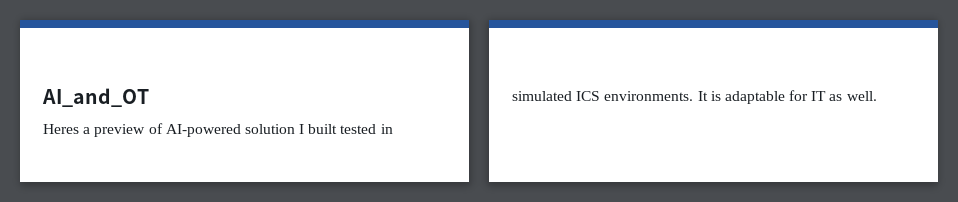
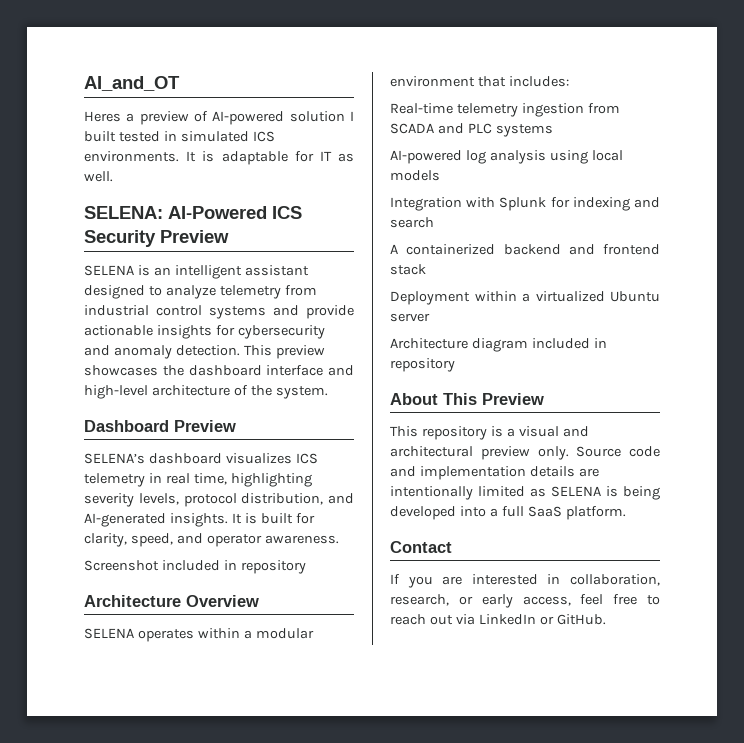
(877, 96) none -> [84,206,302,219] [84,230,229,247] [84,265,309,279] [84,285,317,299] [84,305,354,319] [84,325,325,339] [84,345,325,359] [84,365,354,376] [84,385,328,399] [84,420,236,432] [84,453,318,464] [84,473,312,487] [84,493,354,507] [84,513,315,527] [84,533,339,547] [84,560,306,574] [84,595,259,607] [84,628,314,642] [390,76,569,87] [390,103,620,117] [390,123,553,137] [390,150,623,164] [390,170,440,181] [390,197,660,211] [390,217,434,228] [390,244,660,255] [390,264,426,275] [390,291,660,305] [390,313,430,322] [390,338,607,352] [390,358,455,372] [390,393,544,405] [390,426,589,440] [390,446,660,460] [390,466,599,480] [390,486,660,500] [390,506,626,520] [390,541,452,553] [390,574,660,588] [390,594,660,608] [390,614,606,625] // SELENA: AI-Powered ICS Security Preview // SELENA is an intelligent assistant designed to analyze telemetry from industrial control systems and provide actionable insights for cybersecurity and anomaly detection. This preview showcases the dashboard interface and high-level architecture of the system. // Dashboard Preview // SELENA’s dashboard visualizes ICS telemetry in real time, highlighting severity levels, protocol distribution, and AI-generated insights. It is built for clarity, speed, and operator awareness. // Screenshot included in repository // Architecture Overview // SELENA operates within a modular environment that includes: // Real-time telemetry ingestion from SCADA and PLC systems // AI-powered log analysis using local models // Integration with Splunk for indexing and search // A containerized backend and frontend stack // Deployment within a virtualized Ubuntu server // Architecture diagram included in repository // About This Preview // This repository is a visual and architectural preview only. Source code and implementation details are intentionally limited as SELENA is being developed into a full SaaS platform. // Contact // If you are interested in collaboration, research, or early access, feel free to reach out via LinkedIn or GitHub.

